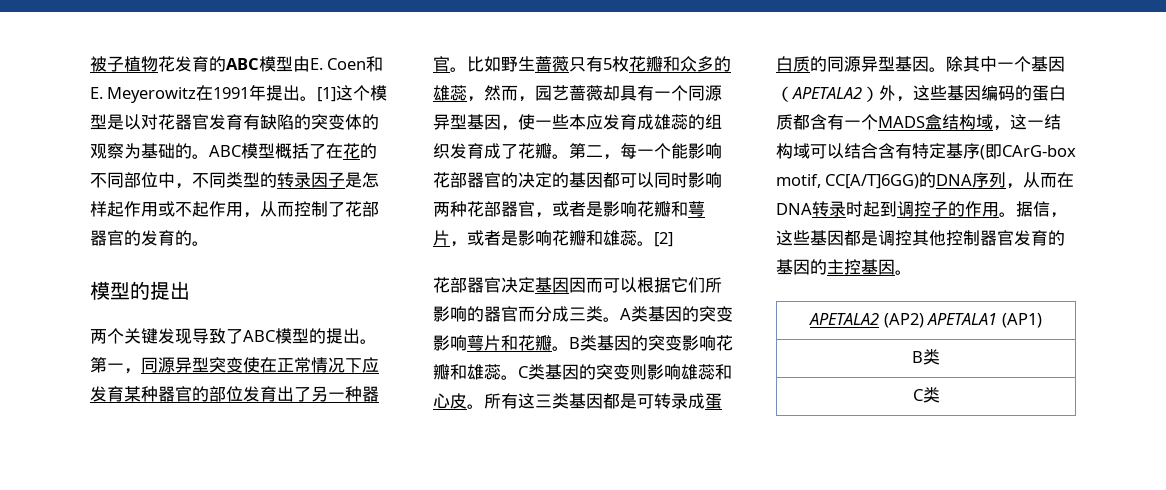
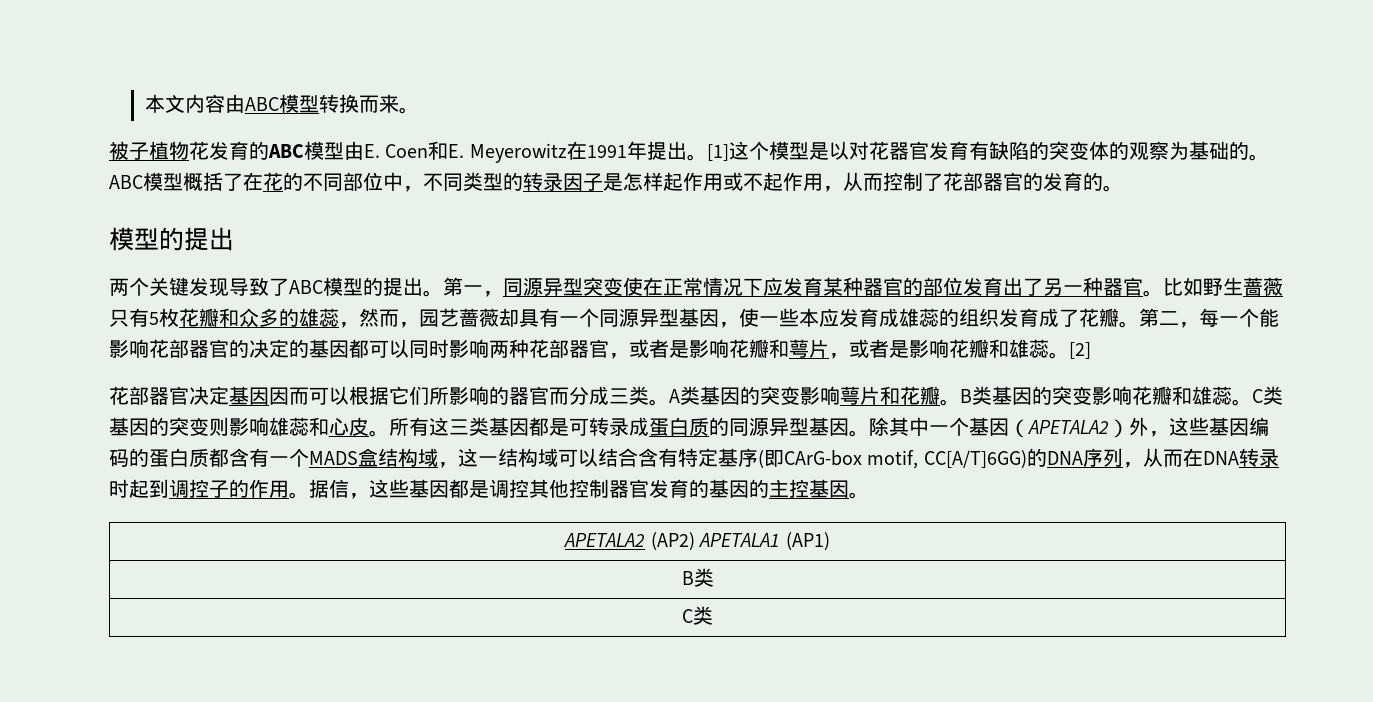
(90, 64) none -> [145,94,420,114] 本文内容由ABC模型转换而来。 //

